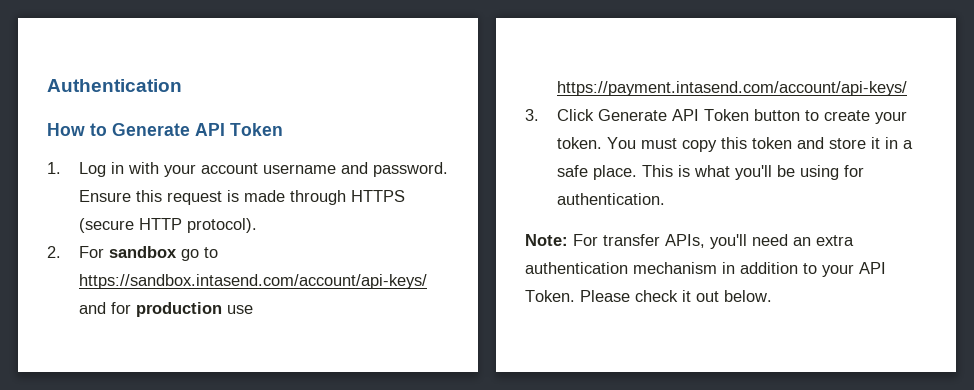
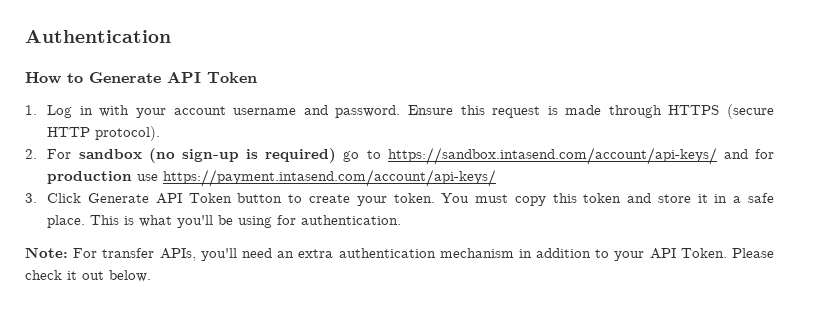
(177, 252) none -> [148,148,337,163] (no sign-up is required)

